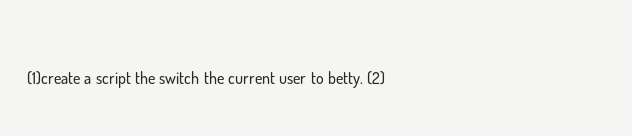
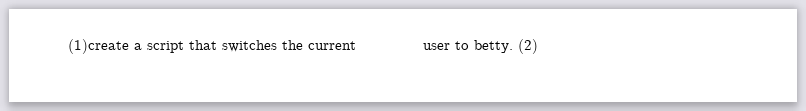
[134,71,200,84] the switch -> [189,40,277,52] that switches

